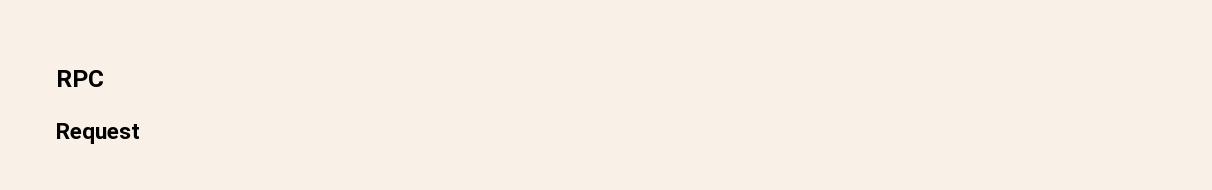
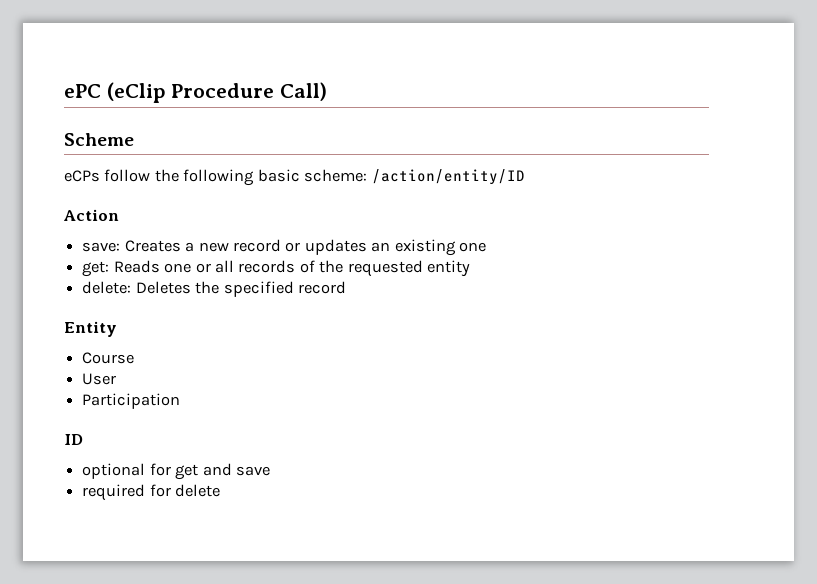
[56,70,104,87] [56,123,140,144] RPC // Request -> [64,82,328,103] [64,133,134,146] [64,169,525,186] [63,209,119,221] [82,239,487,256] [82,260,471,277] [82,281,346,297] [64,321,117,337] [82,352,135,364] [82,373,117,385] [82,393,181,409] [64,434,83,445] [82,463,270,480] [82,484,221,501] ePC (eClip Procedure Call) // Scheme // eCPs follow the following basic scheme: /action/entity/ID // Action // save: Creates a new record or updates an existing one // get: Reads one or all records of the requested entity // delete: Deletes the specified record // Entity // Course // User // Participation // ID // optional for get and save // required for delete

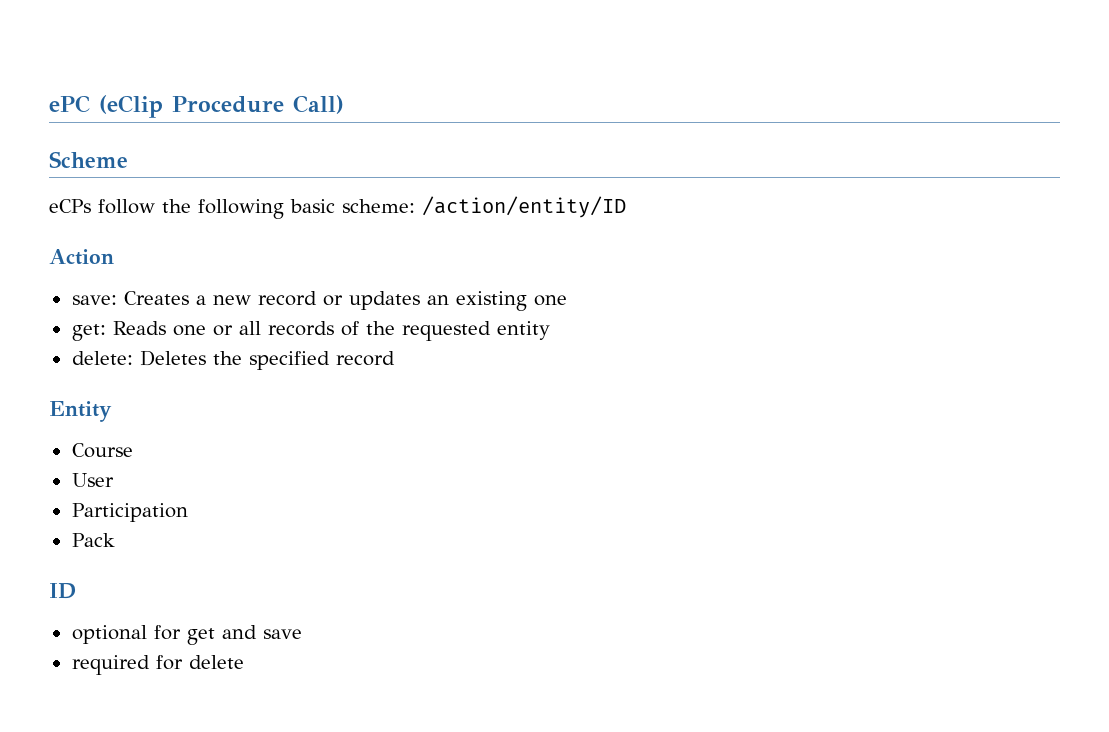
(181, 401) none -> [71,533,115,547] // Pack

